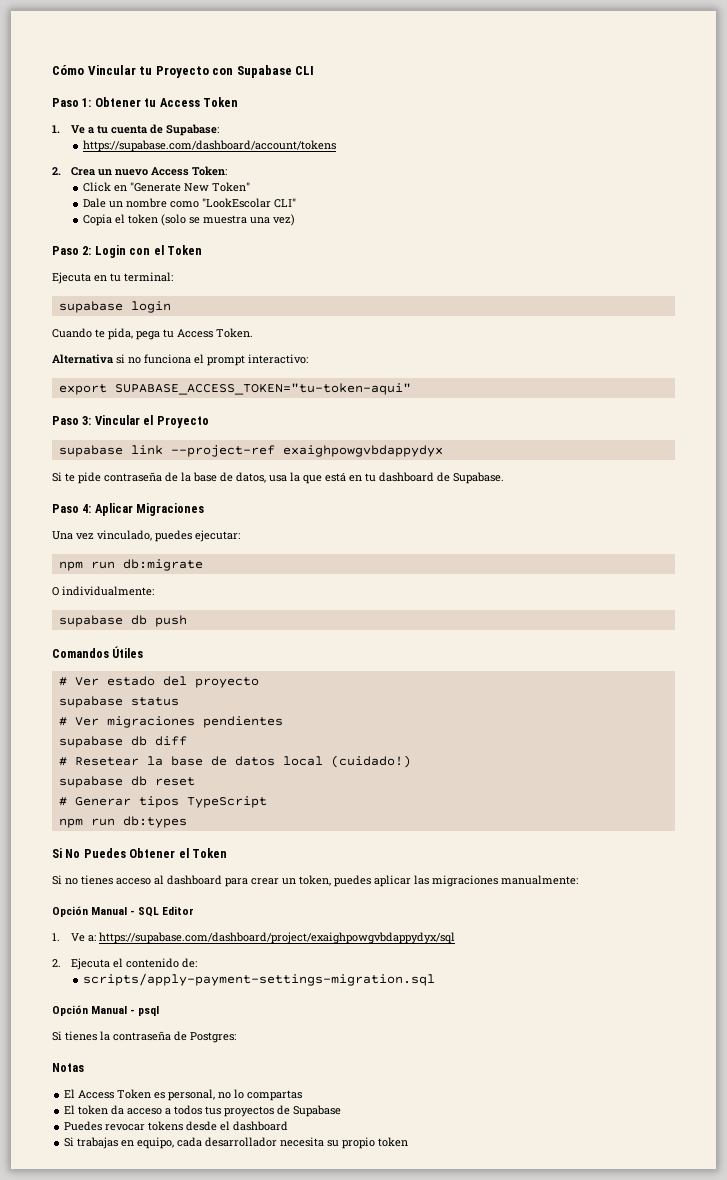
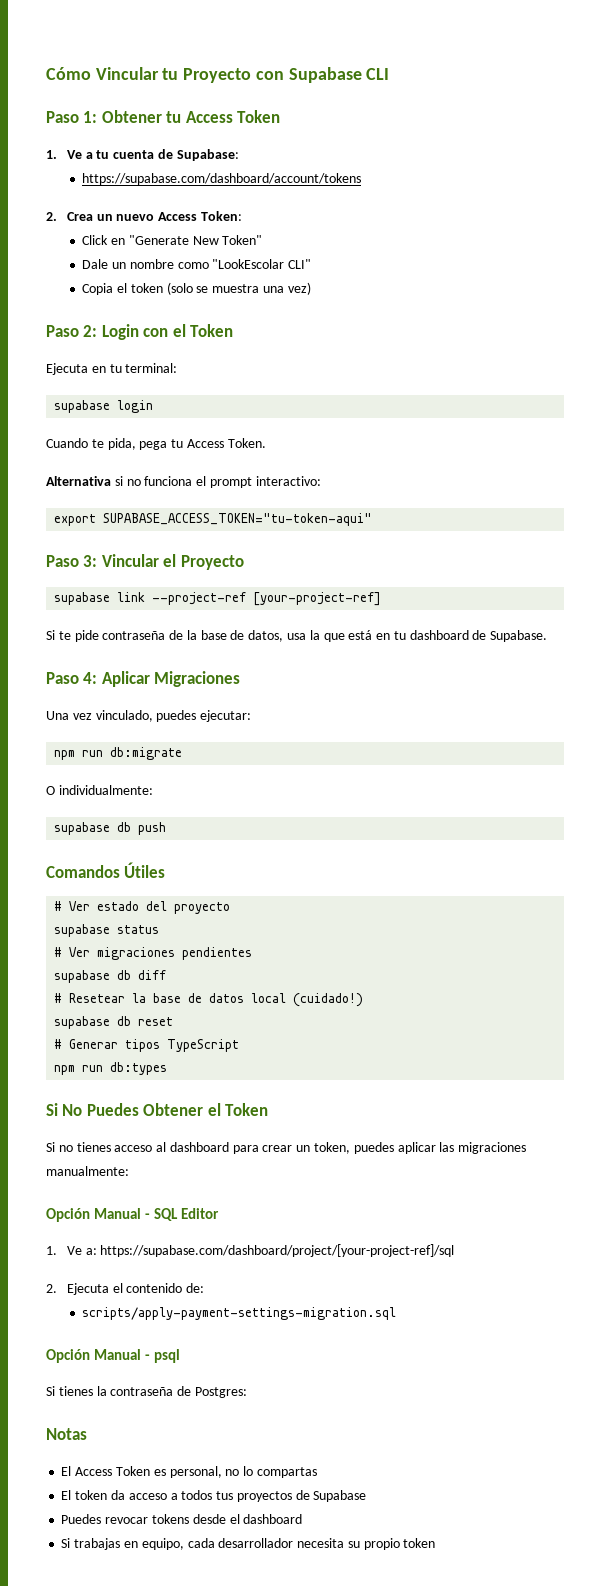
[282,445,443,457] exaighpowgvbdappydyx -> [253,592,382,606] [your-project-ref]
[98,932,455,944] https://supabase.com/dashboard/project/exaighpowgvbdappydyx/sql -> [100,1244,455,1257] https://supabase.com/dashboard/project/[your-project-ref]/sql

